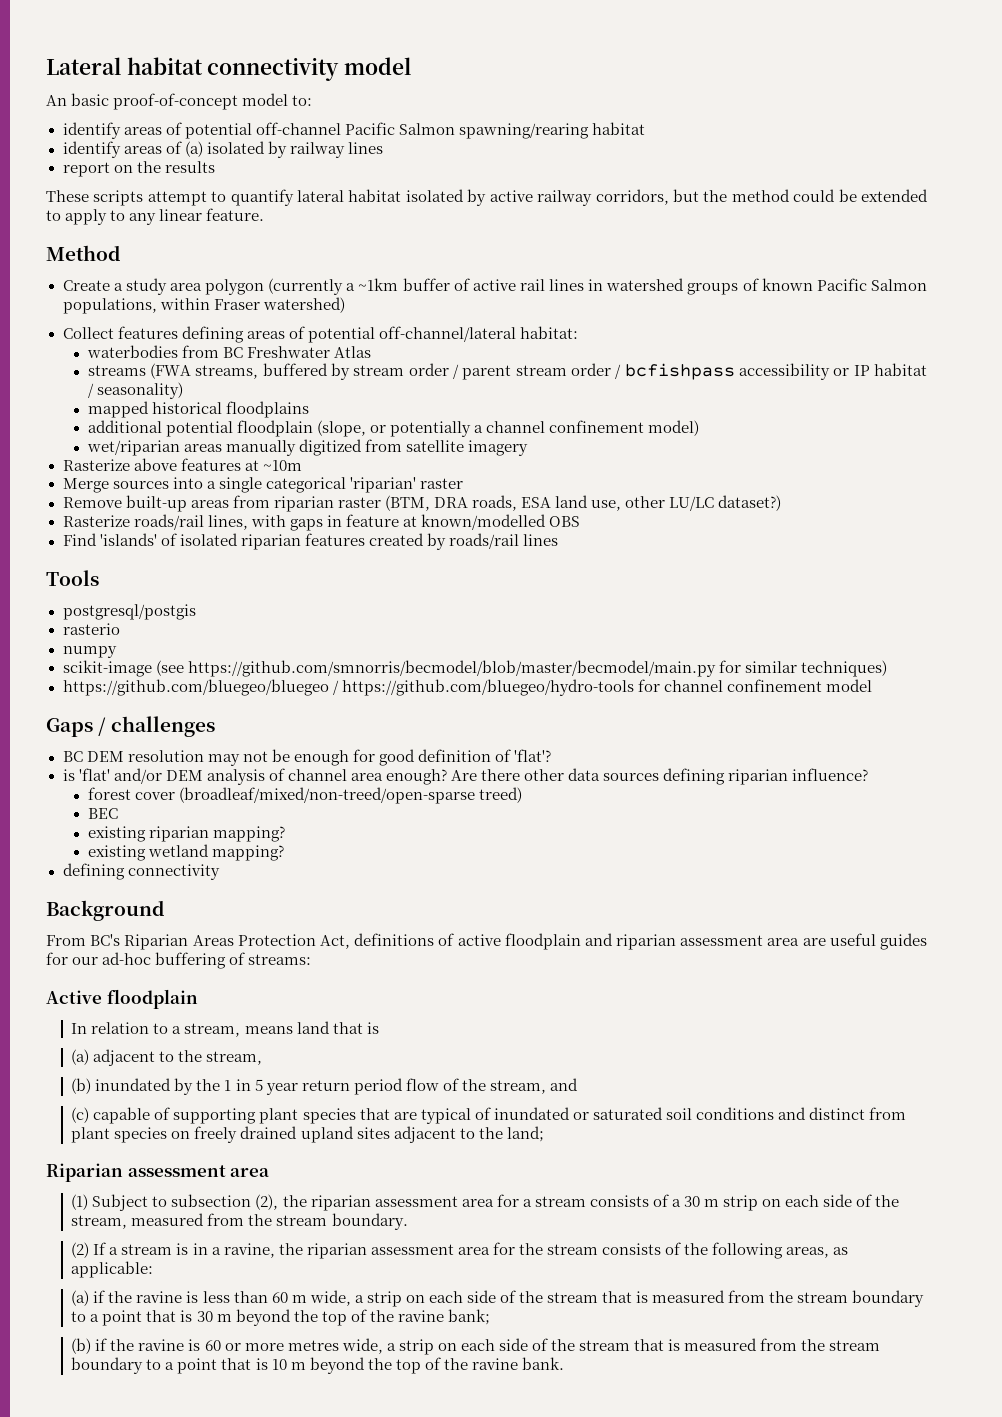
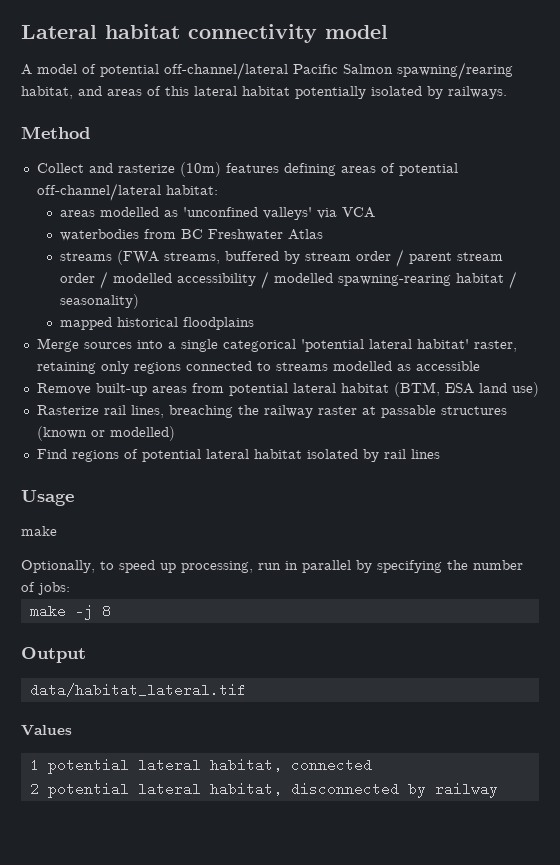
[46,93,313,110] [62,122,341,139] An basic proof-of-concept model to: // identify areas of potential off-channel -> [21,62,288,80] A model of potential off-channel/lateral
[591,122,645,135] [62,141,383,158] [62,161,215,177] [46,189,928,206] [46,208,265,225] [46,245,121,261] [62,278,928,295] [62,297,345,314] [62,327,114,339] habitat // identify areas of (a) isolated by railway lines // report on the results // These scripts attempt to quantify lateral habitat isolated by active railway corridors, but the method could be extended to apply to any linear feature. // Method // Create a study area polygon (currently a ~1km buffer of active rail lines in watershed groups of known Pacific Salmon populations, within Fraser watershed) // Collect -> [21,86,507,99] [21,126,90,139] [36,162,221,177] habitat, and areas of this lateral habitat potentially isolated by railways. // Method // Collect and rasterize (10m)
(578, 332) none -> [59,207,375,220] // areas modelled as 'unconfined valleys' via VCA
[624,363,870,380] bcfishpass accessibility or IP -> [112,271,451,289] modelled accessibility / modelled spawning-rearing
[87,420,700,437] [86,439,529,456] [62,458,302,471] // additional potential floodplain (slope, or potentially a channel confinement model) // wet/riparian areas manually digitized from satellite imagery // Rasterize above features at ~10m -> (254, 323) none
[349,477,463,493] [62,495,782,512] [62,514,580,531] [62,533,558,550] [46,570,99,586] [62,604,196,620] [62,623,120,635] [62,646,117,658] [62,660,887,677] [62,679,872,696] [46,716,216,737] [62,749,552,766] [62,768,869,785] [87,787,522,804] [87,808,118,819] [87,826,285,842] [87,844,284,861] [62,863,220,880] [46,900,165,921] [46,933,927,950] [46,952,312,969] [46,989,198,1009] [71,1021,379,1037] [71,1049,263,1066] [71,1078,578,1095] [71,1107,907,1124] [71,1126,544,1143] [46,1163,270,1182] [71,1194,900,1211] [71,1213,408,1230] [71,1242,849,1259] [71,1261,154,1278] [71,1290,925,1307] [71,1309,490,1326] [71,1338,881,1355] [71,1357,564,1374] 'riparian' raster // Remove built-up areas from riparian raster (BTM, DRA roads, ESA land use, other LU/LC dataset?) // Rasterize roads/rail lines, with gaps in feature at known/modelled OBS // Find 'islands' of isolated riparian features created by roads/rail lines // Tools // postgresql/postgis // rasterio // numpy // scikit-image (see https://github.com/smnorris/becmodel/blob/master/becmodel/main.py for similar techniques) // https://github.com/bluegeo/bluegeo / https://github.com/bluegeo/hydro-tools for channel confinement model // Gaps / challenges // BC DEM resolution may not be enough for good definition of 'flat'? // is 'flat' and/or DEM analysis of channel area enough? Are there other data sources defining riparian influence? // forest cover (broadleaf/mixed/non-treed/open-sparse treed) // BEC // existing riparian mapping? // existing wetland mapping? // defining connectivity // Background // From BC's Riparian Areas Protection Act, definitions of active floodplain and riparian assessment area are useful guides for our ad-hoc buffering of streams: // Active floodplain // In relation to a stream, means land that is // (a) adjacent to the stream, // (b) inundated by the 1 in 5 year return period flow of the stream, and // (c) capable of supporting plant species that are typical of inundated or saturated soil conditions and distinct from plant species on freely drained upland sites adjacent to the land; // Riparian assessment area // (1) Subject to subsection (2), the riparian assessment area for a stream consists of a 30 m strip on each side of the stream, measured from the stream boundary. // (2) If a stream is in a ravine, the riparian assessment area for the stream consists of the following areas, as applicable: // (a) if the ravine is less than 60 m wide, a strip on each side of the stream that is measured from the stream boundary to a point that is 30 m beyond the top of the ravine bank; // (b) if the ravine is 60 or more metres wide, a strip on each side of the stream that is measured from the stream boundary to a point that is 10 m beyond the top of the ravine bank. -> [300,339,517,352] [36,361,480,374] [36,382,539,397] [36,405,507,418] [36,426,175,441] [36,449,440,462] [21,490,74,506] [21,526,57,536] [21,560,523,573] [21,582,70,595] [29,604,111,620] [21,647,86,663] [29,683,246,697] [21,725,72,736] [29,758,372,774] [29,782,498,798] 'potential lateral habitat' raster, retaining only regions connected to streams modelled as accessible // Remove built-up areas from potential lateral habitat (BTM, ESA land use) // Rasterize rail lines, breaching the railway raster at passable structures (known or modelled) // Find regions of potential lateral habitat isolated by rail lines // Usage // make // Optionally, to speed up processing, run in parallel by specifying the number of jobs: // make -j 8 // Output // data/habitat_lateral.tif // Values // 1 potential lateral habitat, connected // 2 potential lateral habitat, disconnected by railway

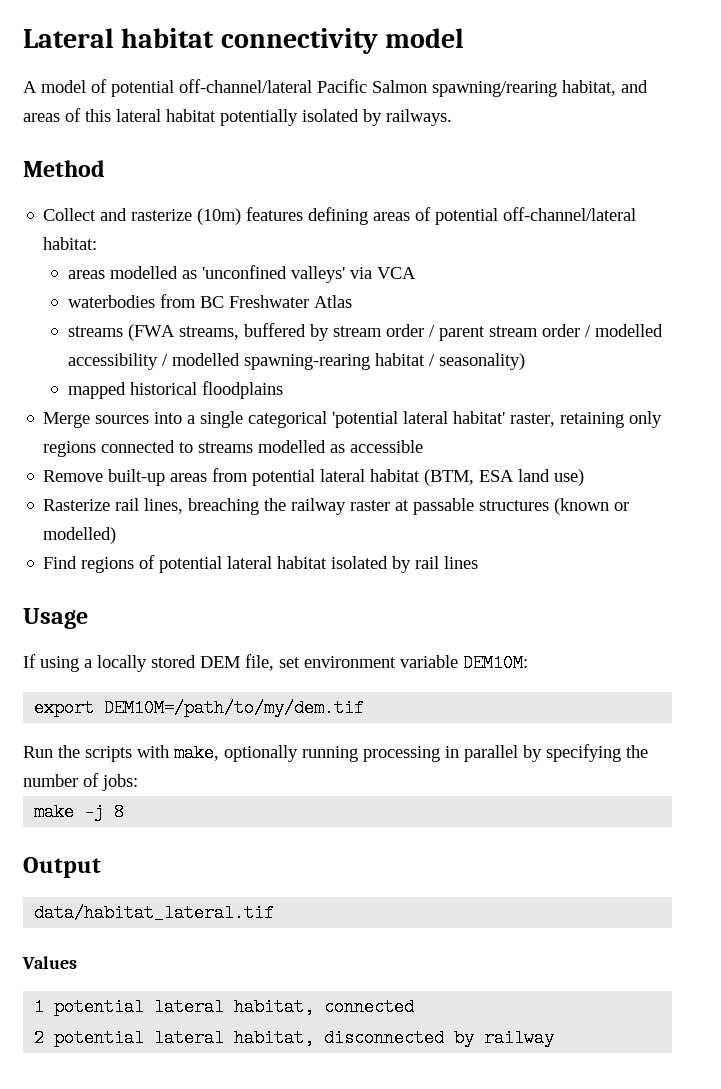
[21,526,57,536] [21,560,281,573] make // Optionally, to speed up processing, run -> [23,654,528,672] [34,699,365,717] [23,744,440,762] If using a locally stored DEM file, set environment variable DEM10M: // export DEM10M=/path/to/my/dem.tif // Run the scripts with make, optionally running processing

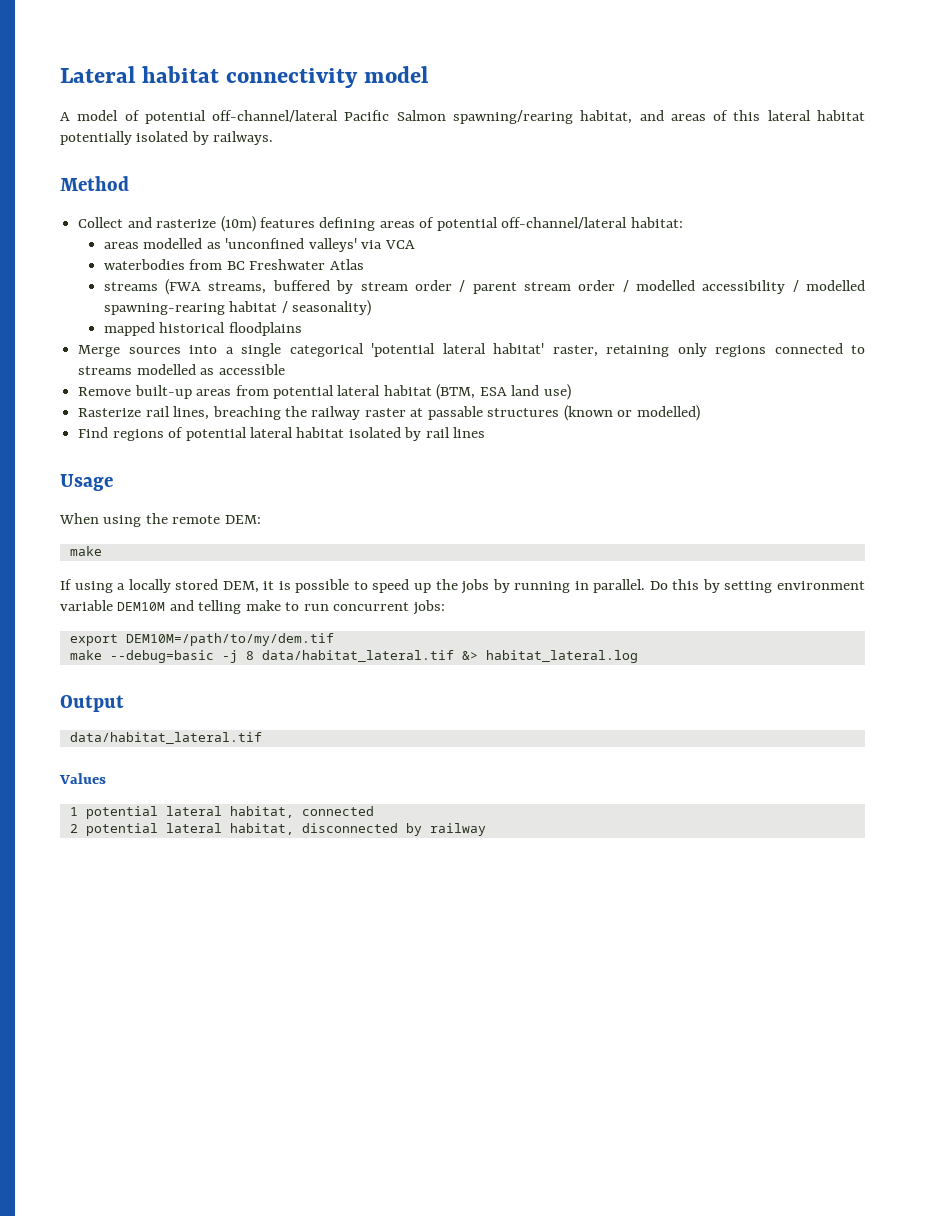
(88, 618) none -> [59,513,261,527] [69,546,102,556] // When using the remote DEM: // make
[200,654,528,672] [34,699,365,717] [23,744,648,762] [23,773,138,791] [34,803,75,821] DEM file, set environment variable DEM10M: // export DEM10M=/path/to/my/dem.tif // Run the scripts with make, optionally running processing in parallel by specifying the number of jobs: // make -> [222,579,865,594] [60,600,445,615] [69,633,334,646] [69,650,214,663] DEM, it is possible to speed up the jobs by running in parallel. Do this by setting environment variable DEM10M and telling make to run concurrent jobs: // export DEM10M=/path/to/my/dem.tif // make --debug=basic
(125, 812) none -> [261,650,638,663] data/habitat_lateral.tif &> habitat_lateral.log

